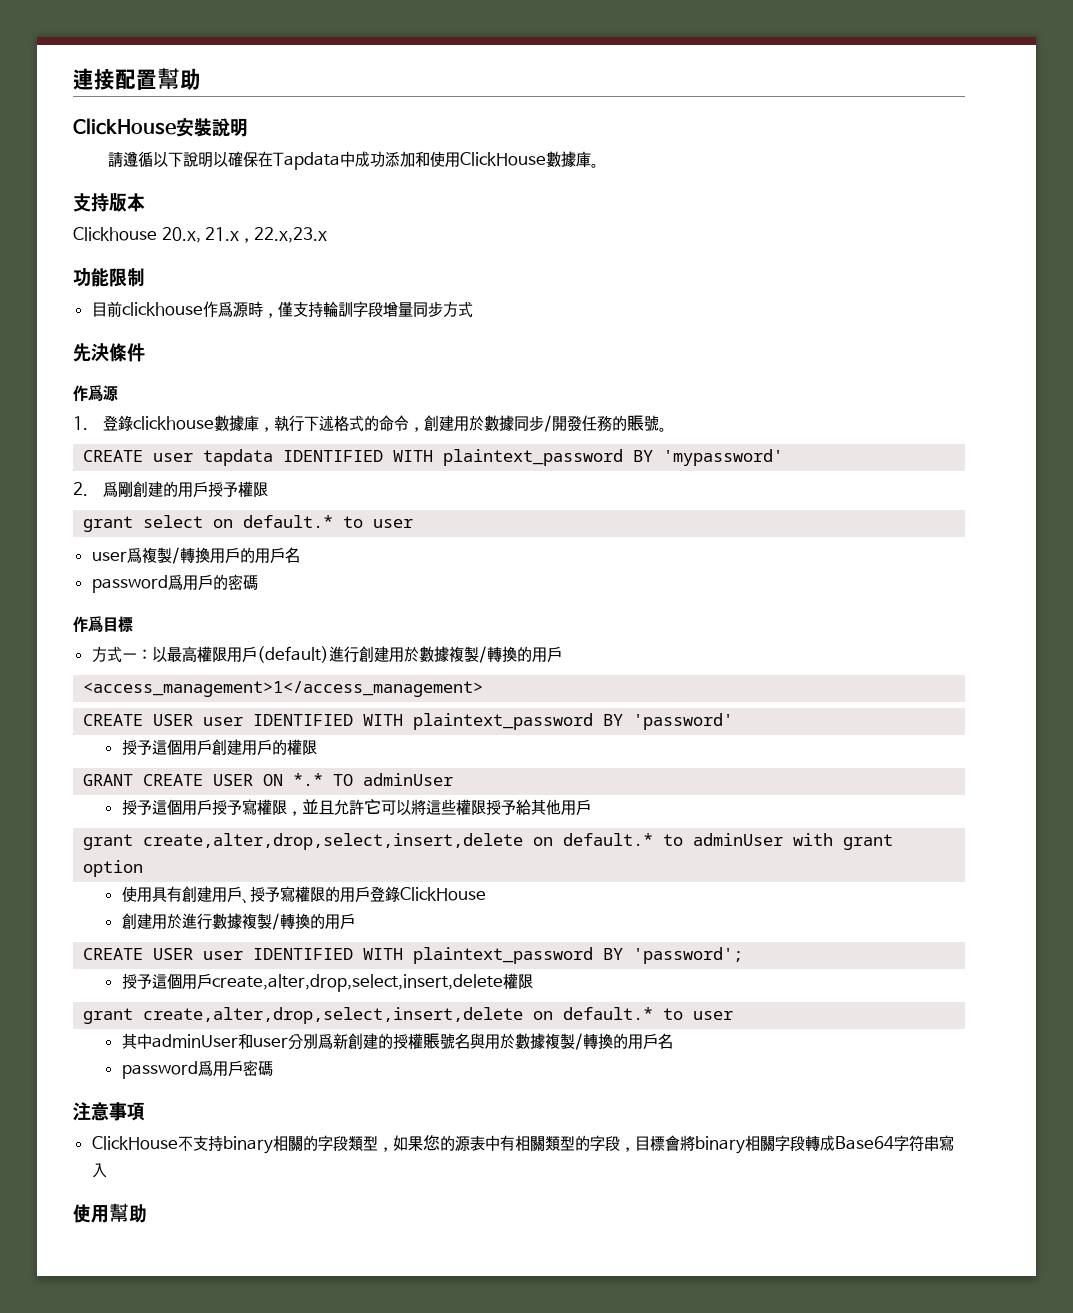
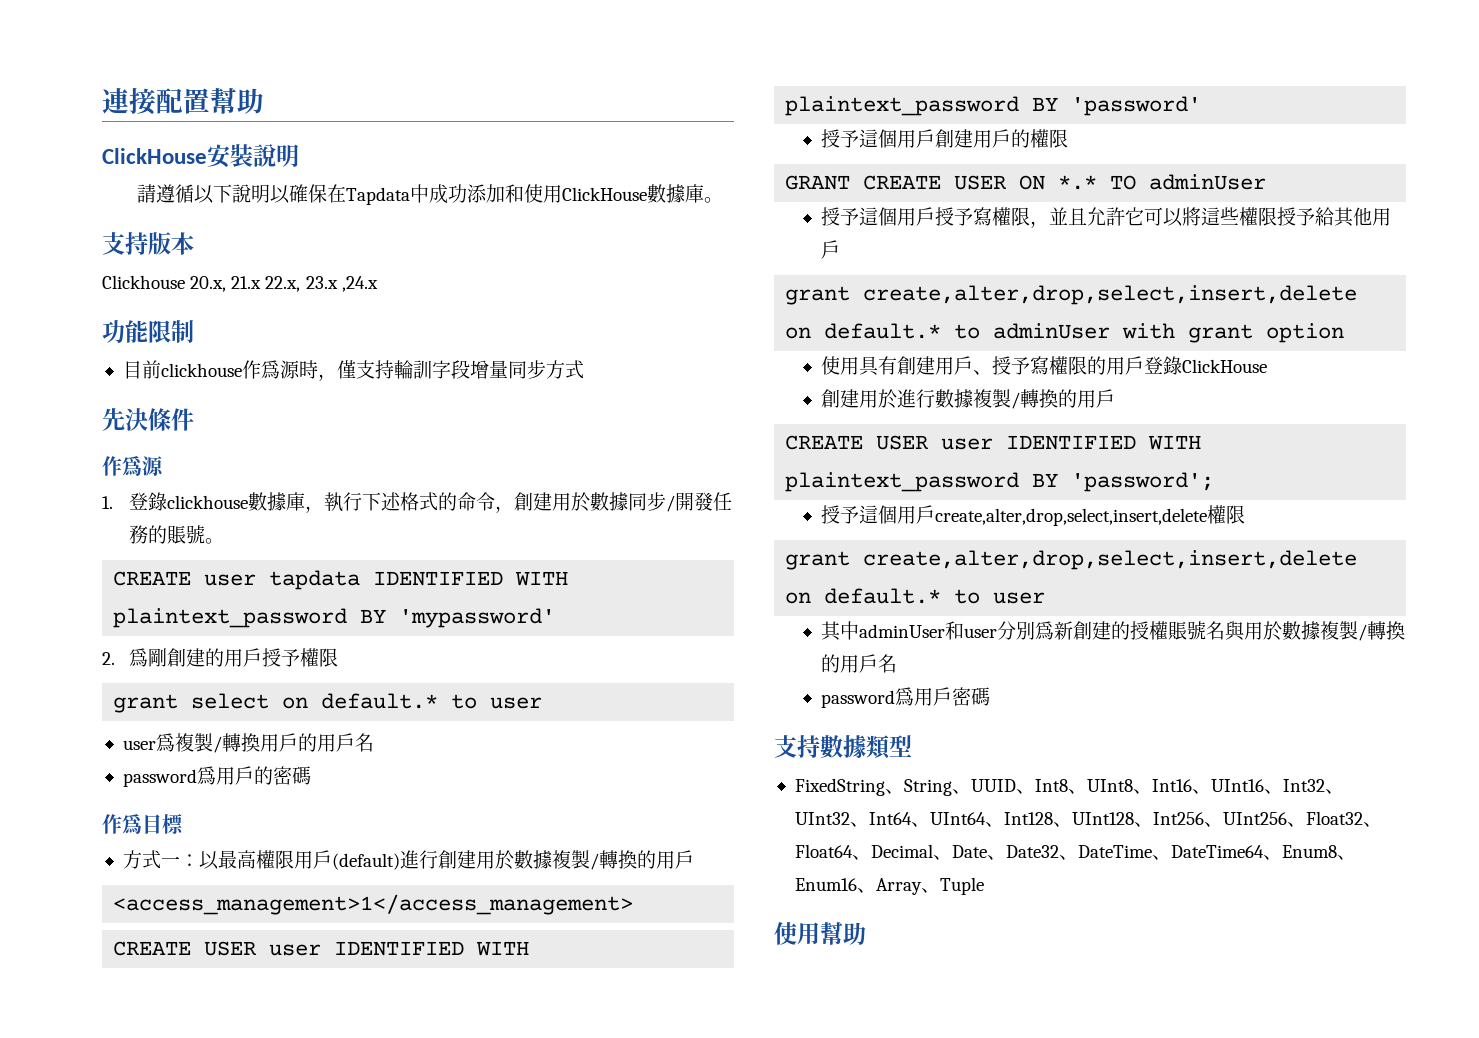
[239,227,328,243] ，22.x,23.x -> [265,276,378,292] 22.x, 23.x ,24.x
[73,1102,145,1121] [91,1135,954,1154] [91,1163,107,1178] 注意事項 // ClickHouse不支持binary相關的字段類型，如果您的源表中有相關類型的字段，目標會將binary相關字段轉成Base64字符串寫入 -> [774,735,912,759] [794,778,1344,796] [794,811,1382,827] [794,844,1356,860] [794,877,984,895] 支持數據類型 // FixedString、String、UUID、Int8、UInt8、Int16、UInt16、Int32、UInt32、Int64、UInt64、Int128、UInt128、Int256、UInt256、Float32、Float64、Decimal、Date、Date32、DateTime、DateTime64、Enum8、Enum16、Array、Tuple

